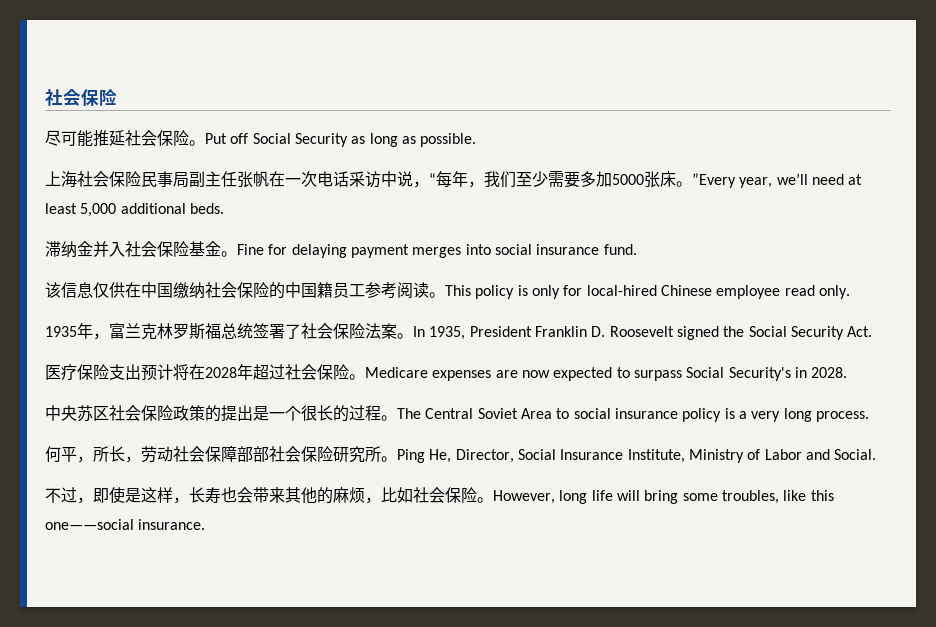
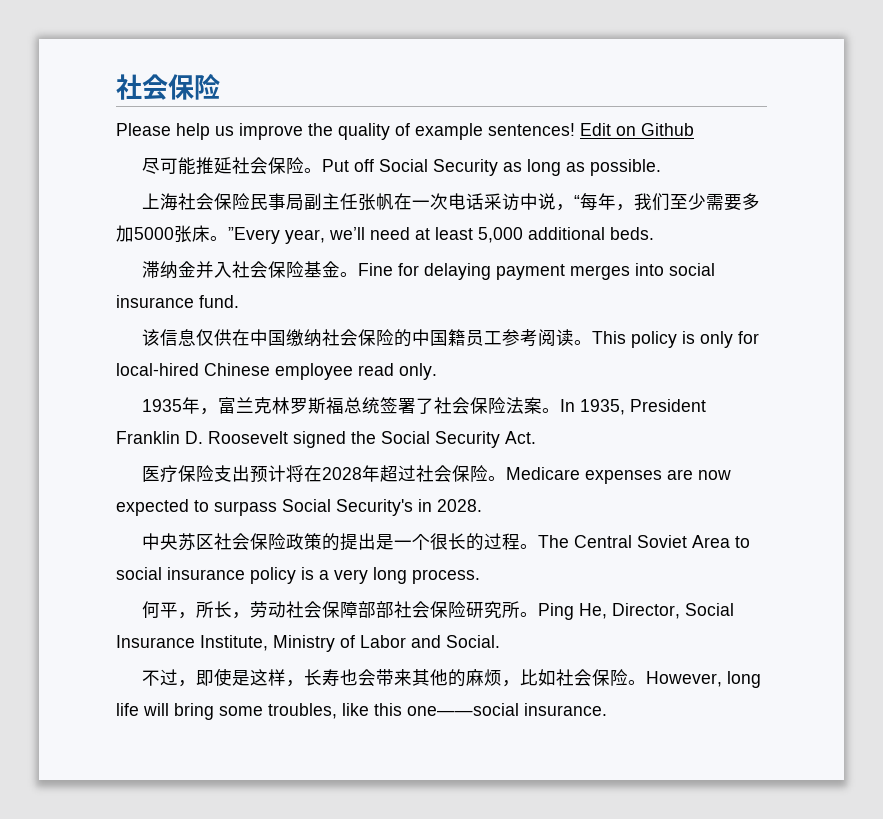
[45,88,117,106] 社会保险 -> [116,73,220,100] [116,123,694,140] 社会保险 // Please help us improve the quality of example sentences! Edit on Github

